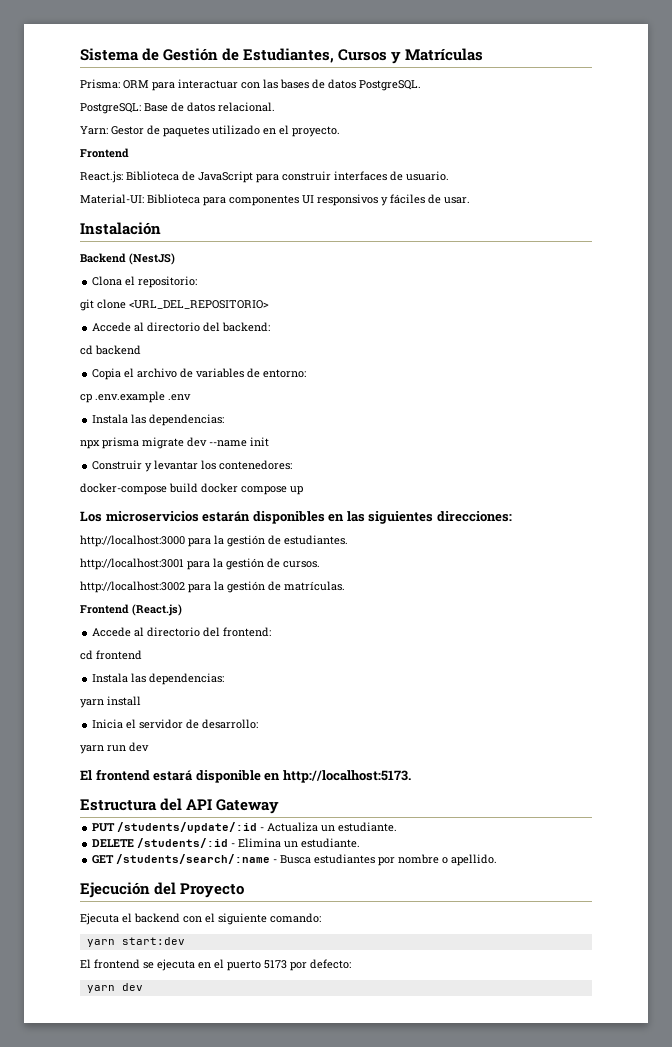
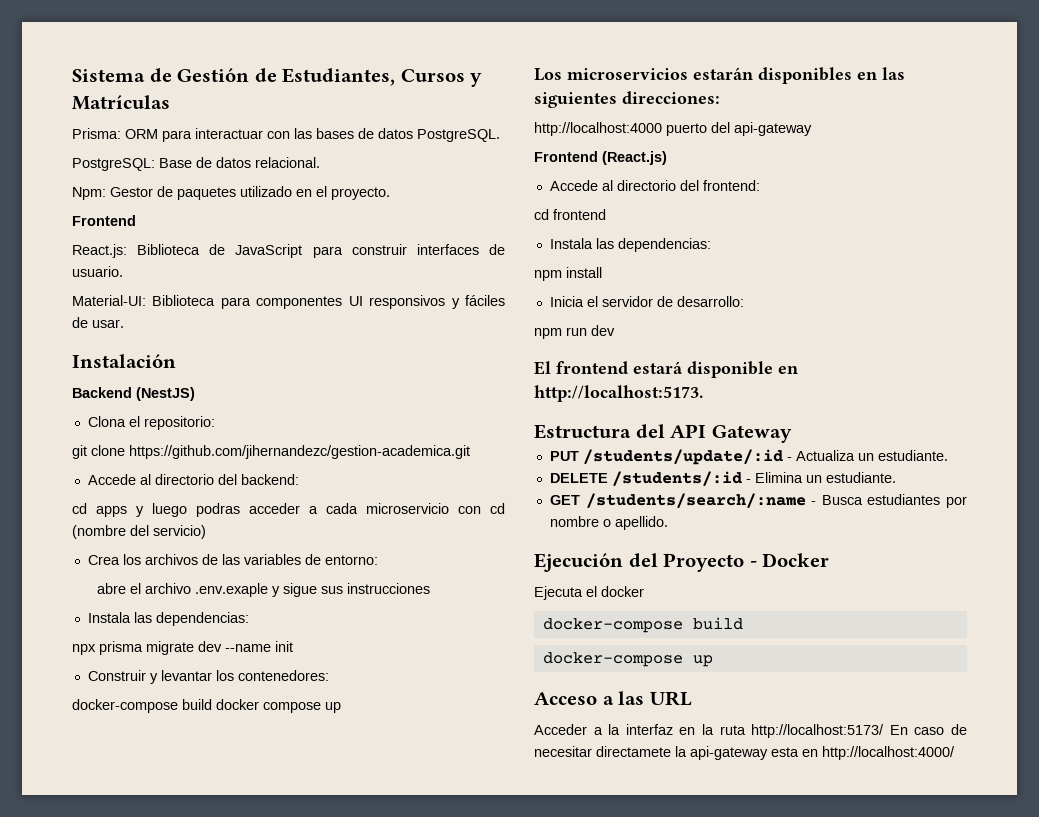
[80,126,108,135] Yarn: -> [72,187,106,200] Npm:
[129,300,269,309] <URL_DEL_REPOSITORIO> -> [129,445,470,459] https://github.com/jihernandezc/gestion-academica.git
[95,345,141,355] [92,368,307,380] [80,391,191,403] backend // Copia el archivo de variables de entorno: // cp .env.example .env -> [96,503,505,517] [72,525,206,539] [87,554,378,565] [97,583,431,597] apps y luego podras acceder a cada microservicio con cd (nombre del servicio) // Crea los archivos de las variables de entorno: // abre el archivo .env.exaple y sigue sus instrucciones
[80,535,348,547] [80,558,320,570] [80,581,345,593] http://localhost:3000 para la gestión de estudiantes. // http://localhost:3001 para la gestión de cursos. // http://localhost:3002 para la gestión de matrículas. -> [534,122,812,136] http://localhost:4000 puerto del api-gateway
[80,699,104,708] yarn -> [534,270,562,281] npm
[80,745,104,754] yarn -> [534,328,562,339] npm
(245, 890) none -> [749,553,830,567] - Docker
[134,913,321,925] [86,937,185,947] [80,959,351,971] [86,983,143,993] backend con el siguiente comando: // yarn start:dev // El frontend se ejecuta en el puerto 5173 por defecto: // yarn dev -> [601,586,644,597] [542,617,743,633] [542,652,713,667] [534,691,692,706] [534,724,967,738] [534,746,955,760] docker // docker-compose build // docker-compose up // Acceso a las URL // Acceder a la interfaz en la ruta http://localhost:5173/ En caso de necesitar directamete la api-gateway esta en http://localhost:4000/

